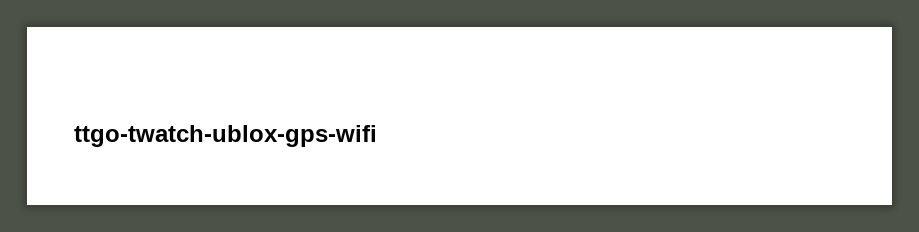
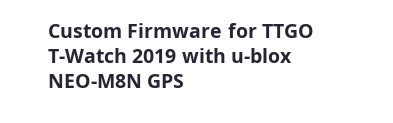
[74,125,377,147] ttgo-twatch-ublox-gps-wifi -> [48,23,314,38] [48,48,292,63] [48,74,185,88] Custom Firmware for TTGO T-Watch 2019 with u-blox NEO-M8N GPS

